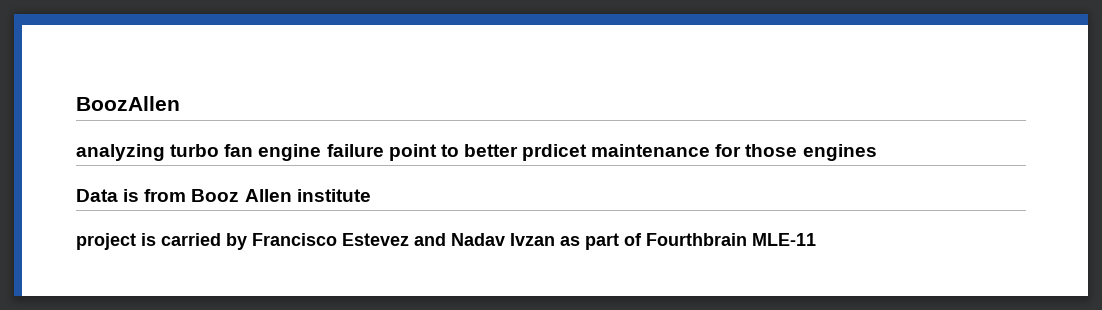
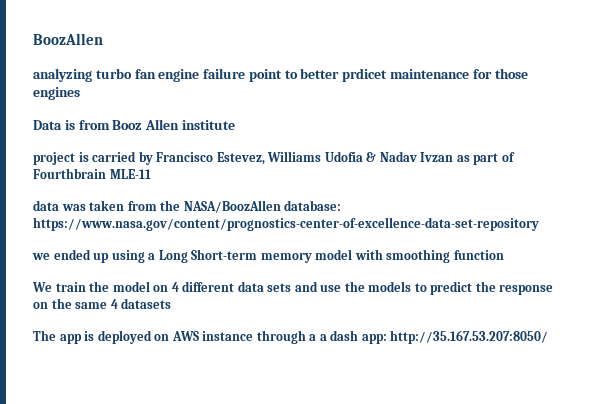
[342,233,446,246] Estevez and -> [216,151,377,165] Estevez, Williams Udofia &
(816, 239) none -> [33,200,342,213] [33,217,539,231] [32,249,504,263] [32,281,554,295] [33,298,172,309] [33,330,549,344] // data was taken from the NASA/BoozAllen database: https://www.nasa.gov/content/prognostics-center-of-excellence-data-set-repository // we ended up using a Long Short-term memory model with smoothing function // We train the model on 4 different data sets and use the models to predict the response on the same 4 datasets // The app is deployed on AWS instance through a a dash app: http://35.167.53.207:8050/

